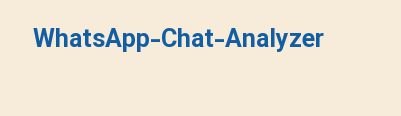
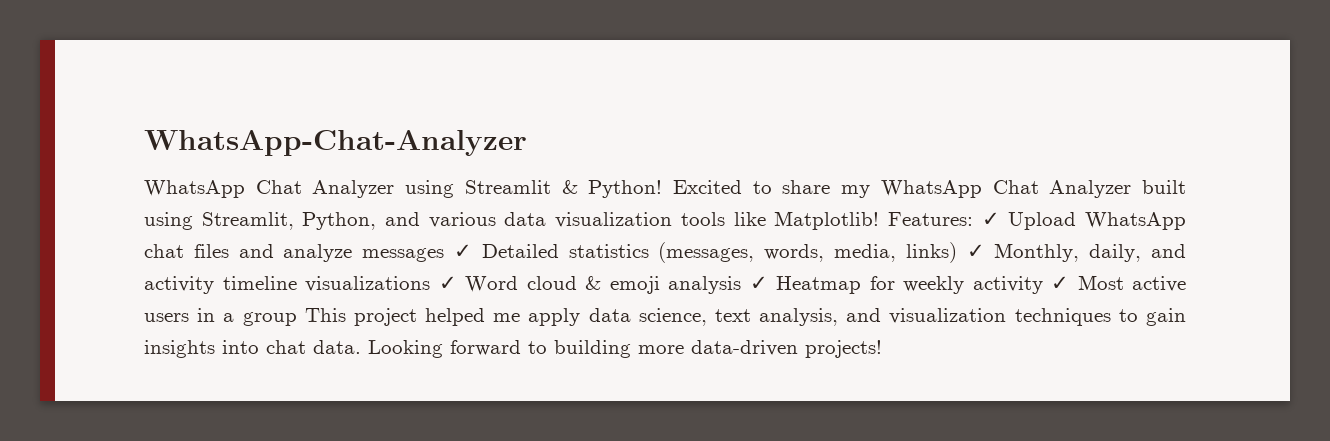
(324, 40) none -> [144,180,1186,198] [144,211,1187,230] [144,242,1186,263] [144,275,1186,294] [144,308,1186,326] [144,340,882,358] // WhatsApp Chat Analyzer using Streamlit & Python! Excited to share my WhatsApp Chat Analyzer built using Streamlit, Python, and various data visualization tools like Matplotlib! Features: ✓ Upload WhatsApp chat files and analyze messages ✓ Detailed statistics (messages, words, media, links) ✓ Monthly, daily, and activity timeline visualizations ✓ Word cloud & emoji analysis ✓ Heatmap for weekly activity ✓ Most active users in a group This project helped me apply data science, text analysis, and visualization techniques to gain insights into chat data. Looking forward to building more data-driven projects!

